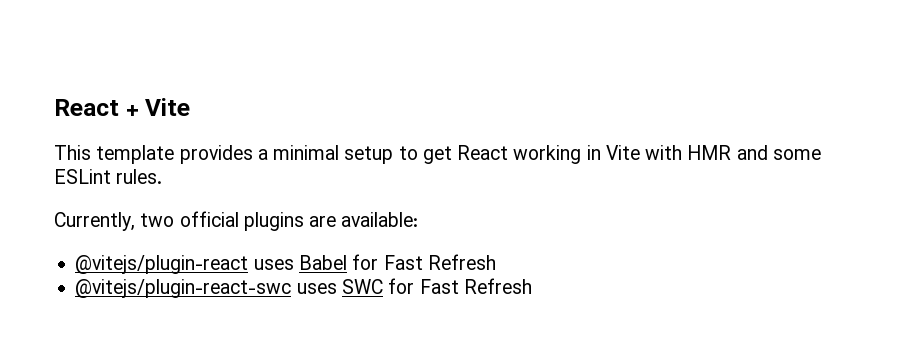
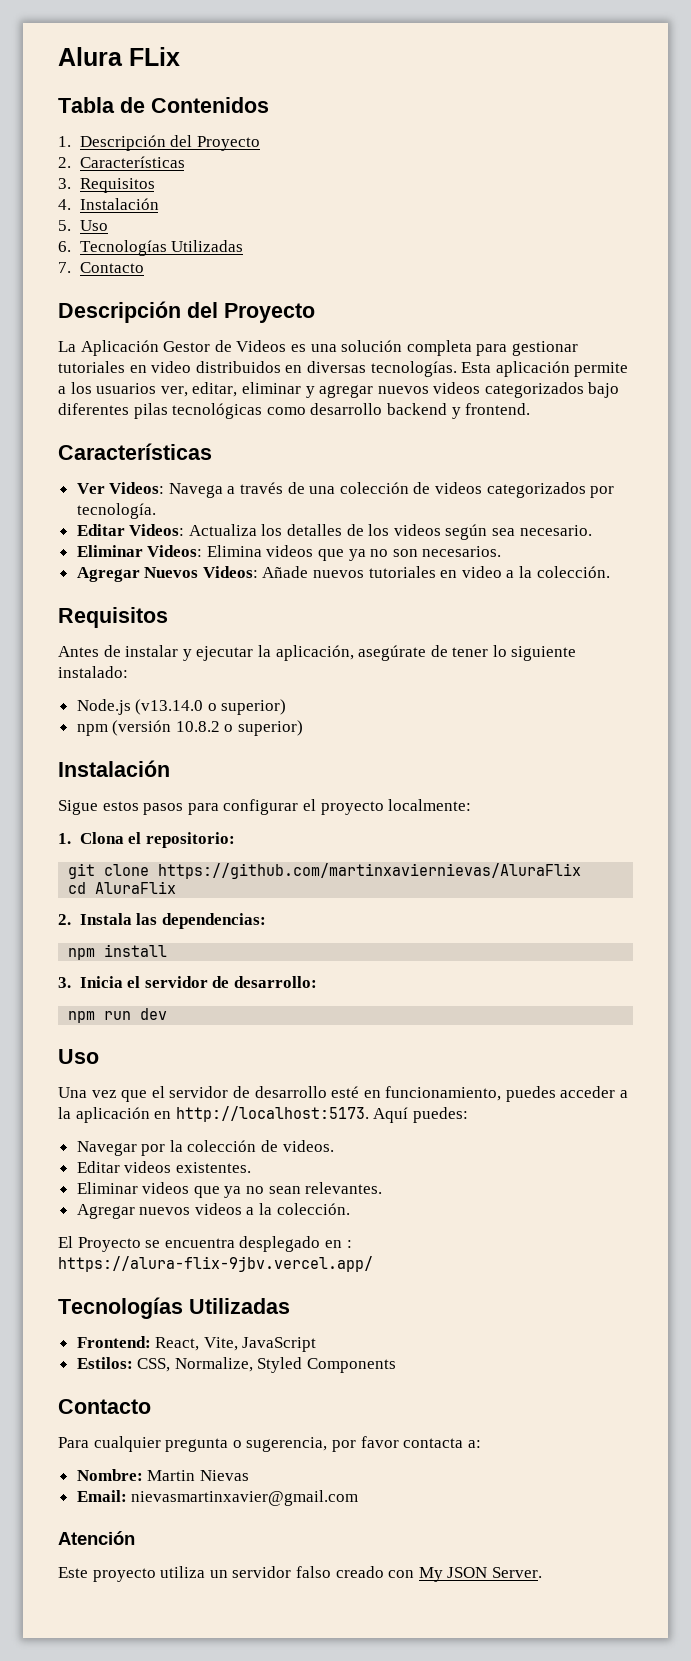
[54,98,191,116] [54,145,821,164] [54,169,163,184] [54,211,419,231] [75,254,496,274] [75,278,532,298] React + Vite // This template provides a minimal setup to get React working in Vite with HMR and some ESLint rules. // Currently, two official plugins are available: // @vitejs/plugin-react uses Babel for Fast Refresh // @vitejs/plugin-react-swc uses SWC for Fast Refresh -> [58,47,180,66] [58,97,269,113] [58,135,260,151] [58,156,185,168] [58,178,155,193] [58,198,159,210] [58,220,108,231] [58,240,244,256] [58,262,144,273] [58,301,315,323] [58,340,578,356] [58,361,629,377] [58,382,620,398] [58,403,531,419] [58,443,212,460] [76,482,615,498] [76,503,156,519] [76,524,592,540] [76,545,502,561] [76,566,610,582] [58,607,168,628] [58,645,577,661] [58,666,128,678] [76,699,287,715] [76,720,304,736] [58,760,170,777] [58,799,472,815] [58,832,235,848] [68,863,582,879] [68,881,177,894] [58,913,266,929] [68,944,168,960] [58,976,317,988] [68,1008,168,1023] [58,1049,99,1064] [58,1086,629,1102] [58,1106,468,1123] [76,1140,334,1156] [76,1161,251,1173] [76,1182,383,1198] [76,1203,350,1219] [58,1236,352,1252] [58,1256,373,1272] [58,1297,290,1319] [76,1336,317,1352] [76,1357,397,1373] [58,1399,151,1414] [58,1436,481,1452] [76,1469,249,1481] [76,1490,359,1506] [58,1531,135,1545] [58,1566,542,1582] Alura FLix // Tabla de Contenidos // 1. Descripción del Proyecto // 2. Características // 3. Requisitos // 4. Instalación // 5. Uso // 6. Tecnologías Utilizadas // 7. Contacto // Descripción del Proyecto // La Aplicación Gestor de Videos es una solución completa para gestionar tutoriales en video distribuidos en diversas tecnologías. Esta aplicación permite a los usuarios ver, editar, eliminar y agregar nuevos videos categorizados bajo diferentes pilas tecnológicas como desarrollo backend y frontend. // Características // Ver Videos: Navega a través de una colección de videos categorizados por tecnología. // Editar Videos: Actualiza los detalles de los videos según sea necesario. // Eliminar Videos: Elimina videos que ya no son necesarios. // Agregar Nuevos Videos: Añade nuevos tutoriales en video a la colección. // Requisitos // Antes de instalar y ejecutar la aplicación, asegúrate de tener lo siguiente instalado: // Node.js (v13.14.0 o superior) // npm (versión 10.8.2 o superior) // Instalación // Sigue estos pasos para configurar el proyecto localmente: // 1. Clona el repositorio: // git clone https://github.com/martinxaviernievas/AluraFlix // cd AluraFlix // 2. Instala las dependencias: // npm install // 3. Inicia el servidor de desarrollo: // npm run dev // Uso // Una vez que el servidor de desarrollo esté en funcionamiento, puedes acceder a la aplicación en http://localhost:5173. Aquí puedes: // Navegar por la colección de videos. // Editar videos existentes. // Eliminar videos que ya no sean relevantes. // Agregar nuevos videos a la colección. // El Proyecto se encuentra desplegado en : https://alura-flix-9jbv.vercel.app/ // Tecnologías Utilizadas // Frontend: React, Vite, JavaScript // Estilos: CSS, Normalize, Styled Components // Contacto // Para cualquier pregunta o sugerencia, por favor contacta a: // Nombre: Martin Nievas // Email: nievasmartinxavier@gmail.com // Atención // Este proyecto utiliza un servidor falso creado con My JSON Server.

